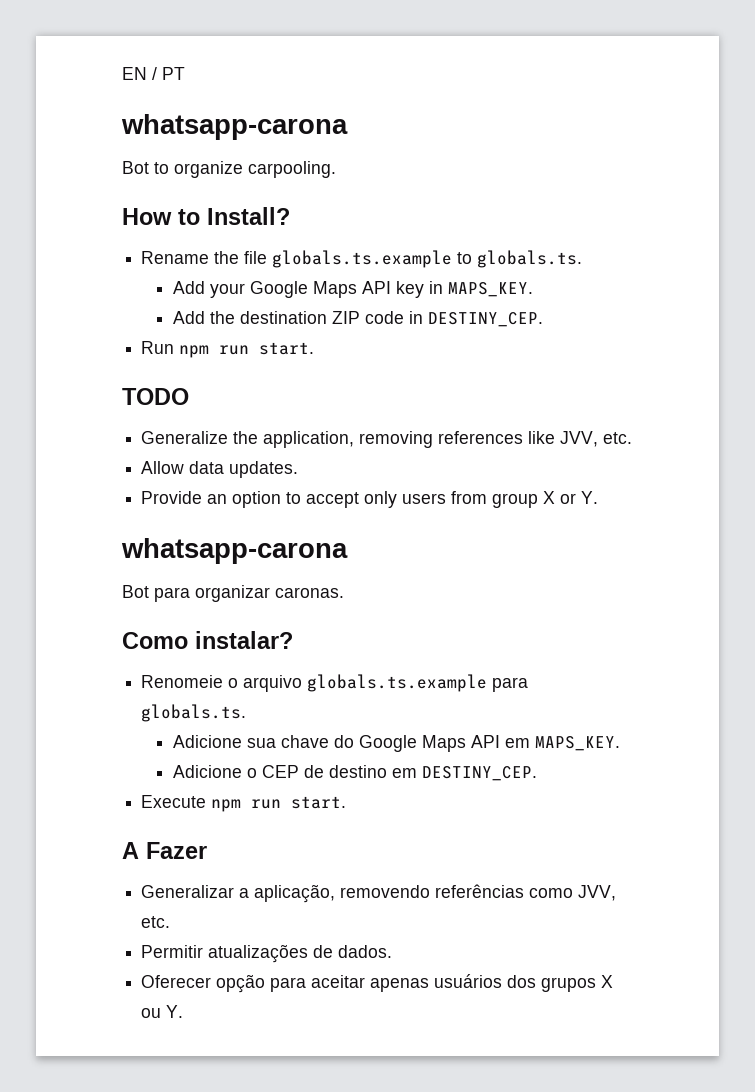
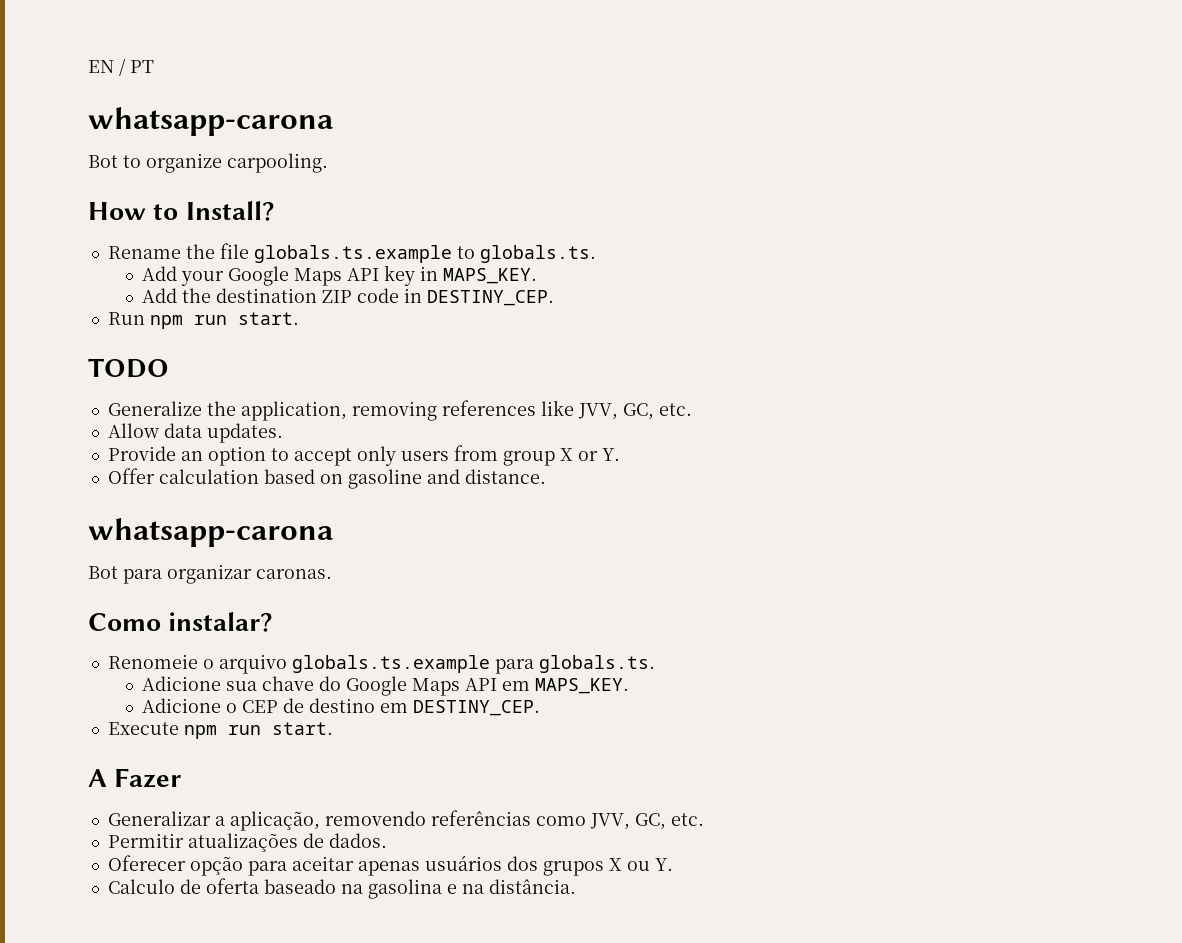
(599, 439) none -> [622,403,654,420] GC,
(599, 497) none -> [107,468,546,489] // Offer calculation based on gasoline and distance.
(617, 893) none -> [634,813,666,830] GC,
(184, 1011) none -> [107,878,576,899] // Calculo de oferta baseado na gasolina e na distância.

